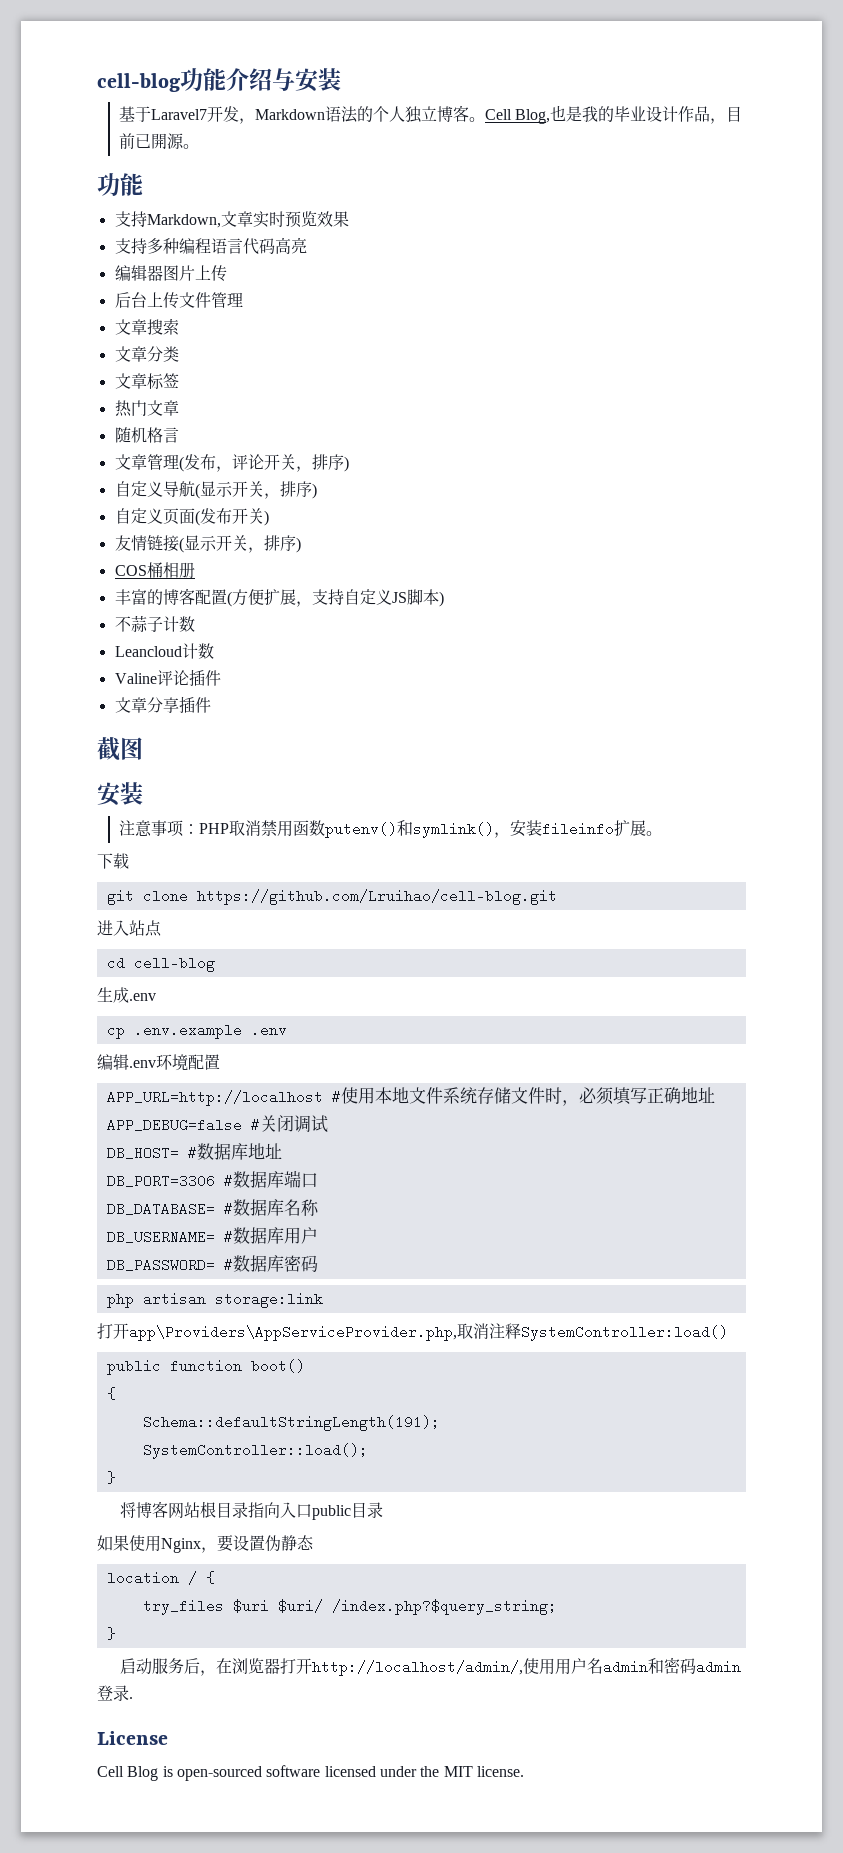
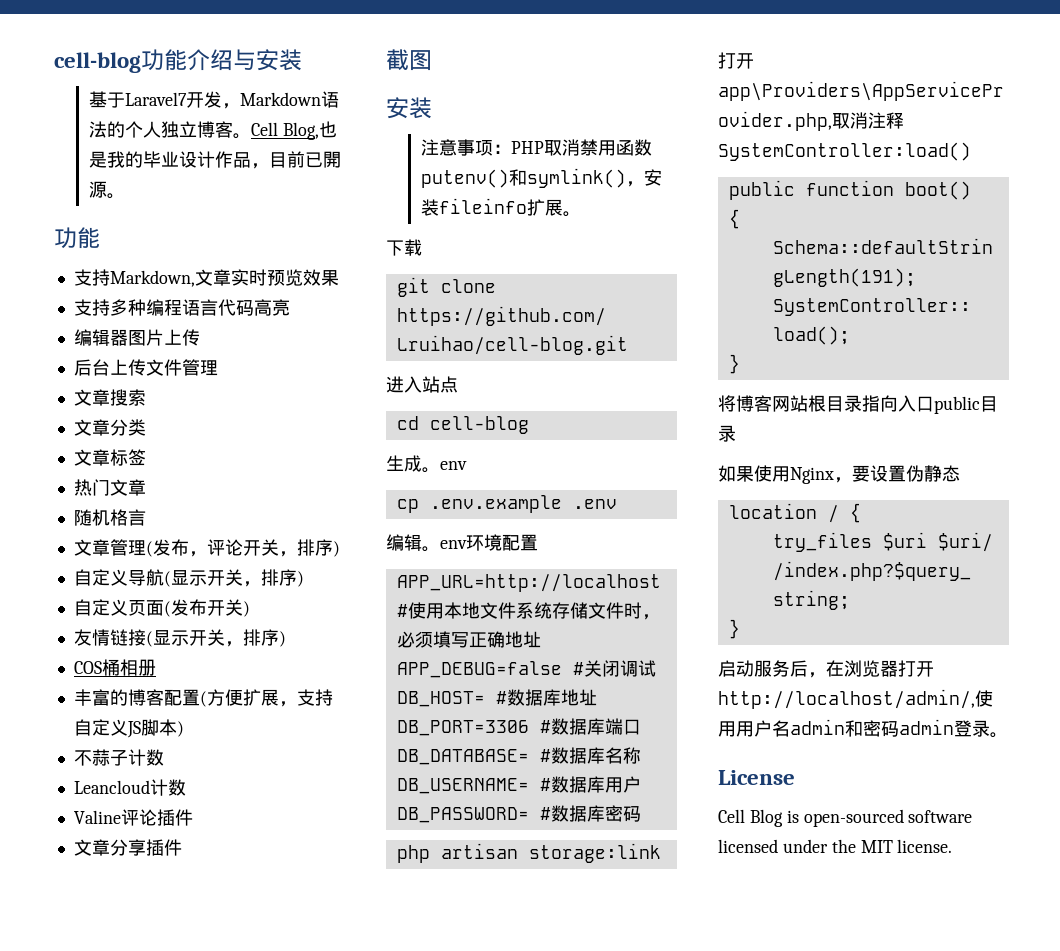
[129,993,156,1001] .env -> [422,461,467,473] 。env
[129,1060,156,1068] .env -> [422,540,467,552] 。env
[129,1697,133,1699] . -> [990,732,1008,738] 。

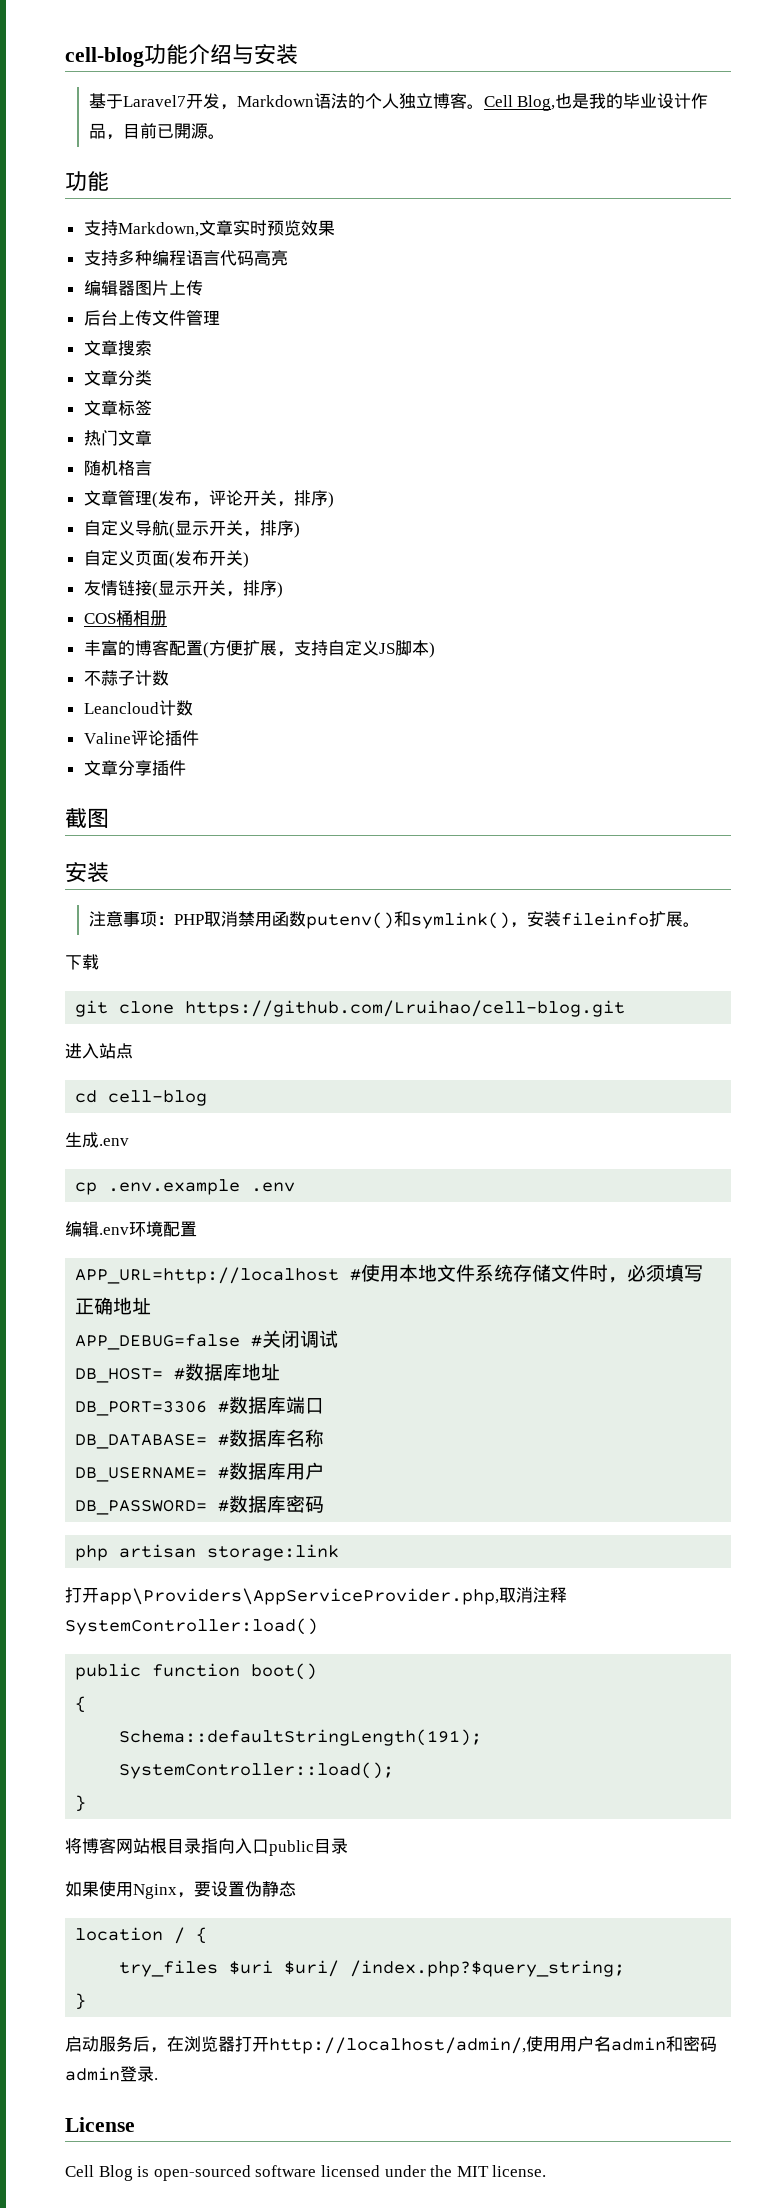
[422,461,467,473] 。env -> [99,1138,129,1146] .env
[422,540,467,552] 。env -> [99,1227,129,1235] .env
[990,732,1008,738] 。 -> [154,2078,158,2080] .

